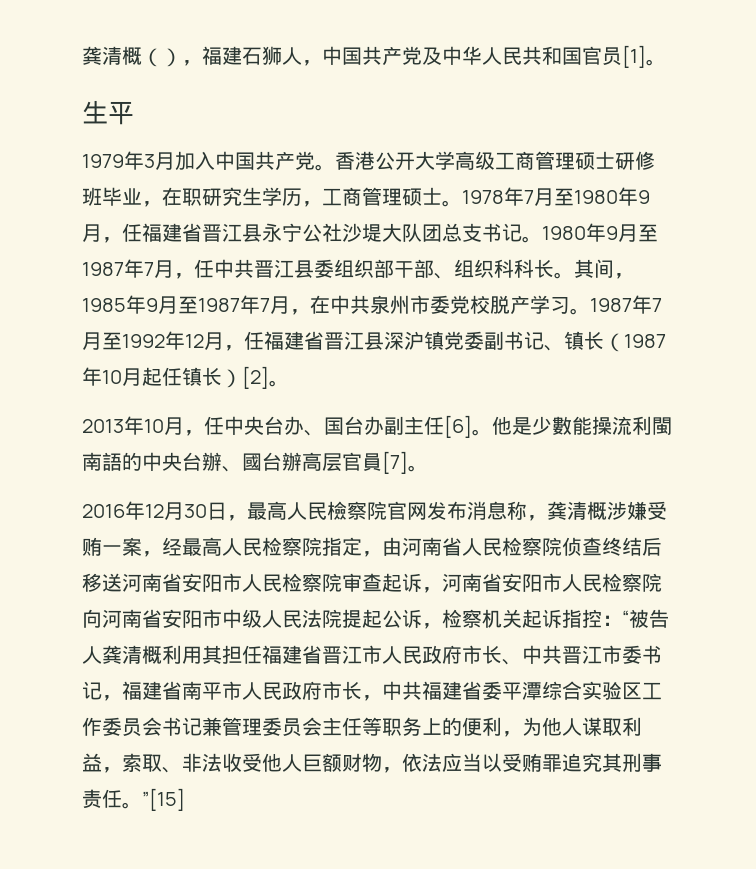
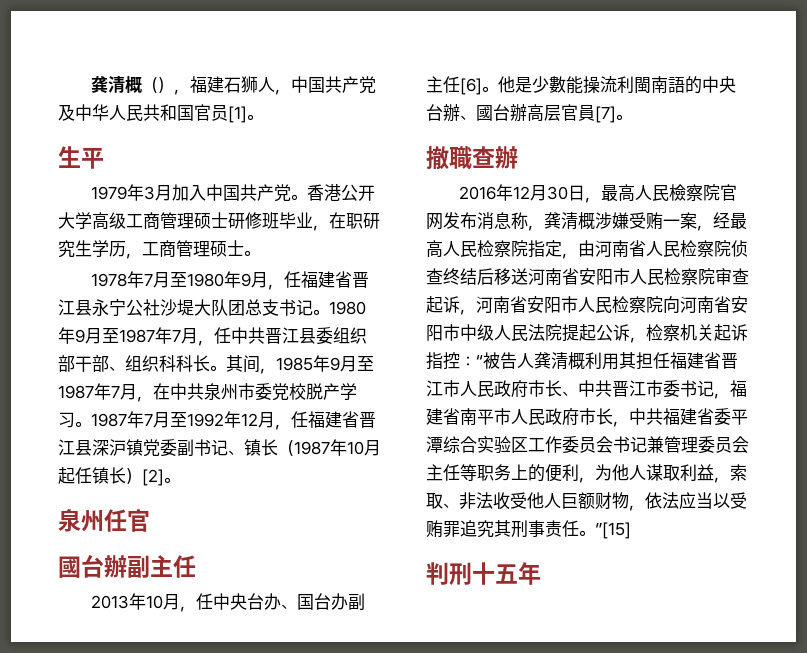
(462, 203) none -> (260, 253) //
(289, 383) none -> [58,509,150,532] [58,555,196,578] // 泉州任官 // 國台辦副主任
(428, 468) none -> [426,146,518,170] // 撤職查辦
(185, 799) none -> [426,562,541,585] // 判刑十五年

